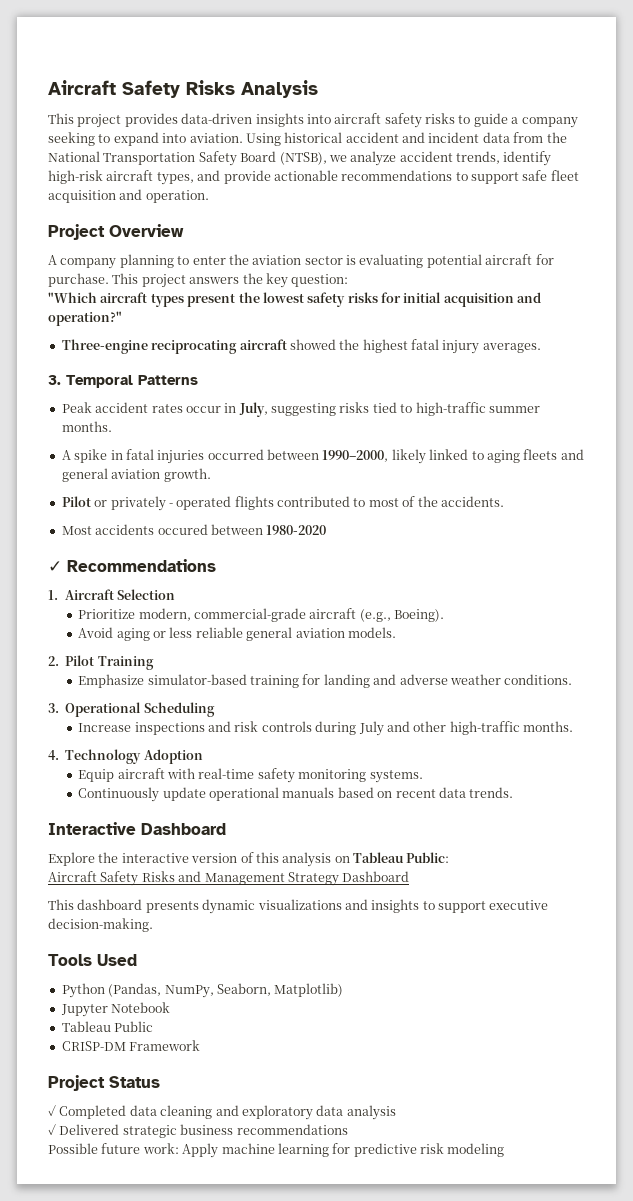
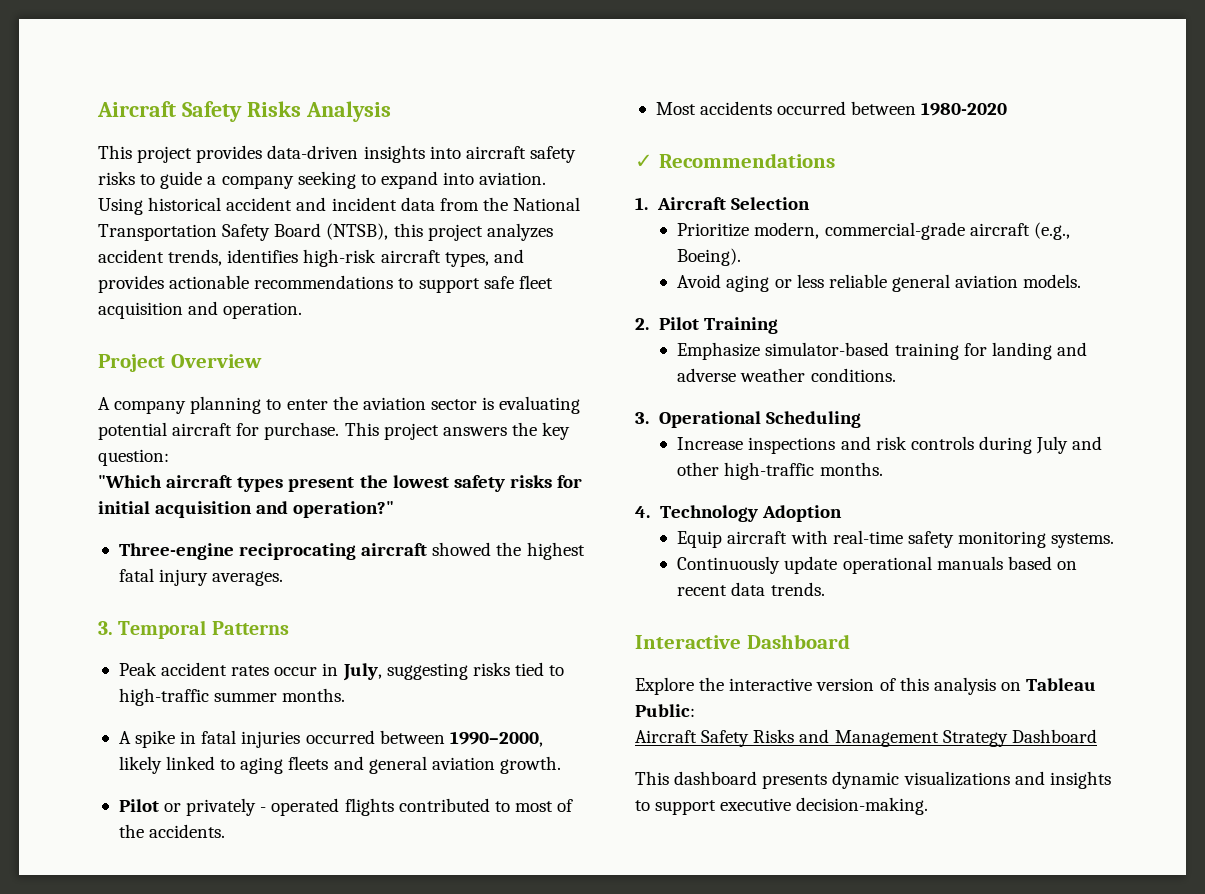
[328,151,397,166] we analyze -> [393,223,553,241] this project analyzes
[503,151,552,166] identify -> [227,249,299,263] identifies
[223,170,271,184] provide -> [98,275,164,293] provides
[157,524,208,535] occured -> [777,101,847,115] occurred
[48,954,137,966] [61,983,344,998] [60,1002,171,1017] [61,1021,154,1032] [61,1040,201,1051] [48,1075,160,1091] [48,1105,396,1120] [48,1124,348,1138] [48,1143,505,1158] // Tools Used // Python (Pandas, NumPy, Seaborn, Matplotlib) // Jupyter Notebook // Tableau Public // CRISP-DM Framework // Project Status // ✓ Completed data cleaning and exploratory data analysis // ✓ Delivered strategic business recommendations // Possible future work: Apply machine learning for predictive risk modeling -> (929, 806) none

